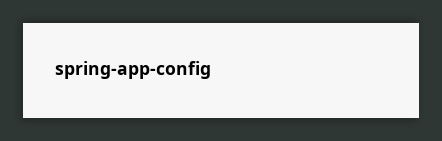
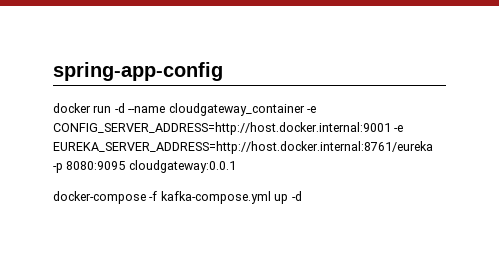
(211, 70) none -> [53,103,316,116] [53,122,404,135] [53,141,433,154] [53,160,236,173] [53,191,302,204] // docker run -d --name cloudgateway_container -e CONFIG_SERVER_ADDRESS=http://host.docker.internal:9001 -e EUREKA_SERVER_ADDRESS=http://host.docker.internal:8761/eureka -p 8080:9095 cloudgateway:0.0.1 // docker-compose -f kafka-compose.yml up -d

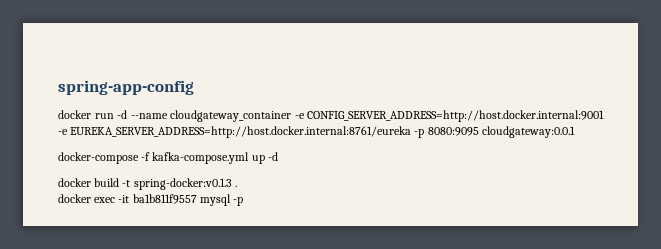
(302, 196) none -> [58,178,237,190] [58,194,244,206] // docker build -t spring-docker:v0.1.3 . // docker exec -it ba1b811f9557 mysql -p

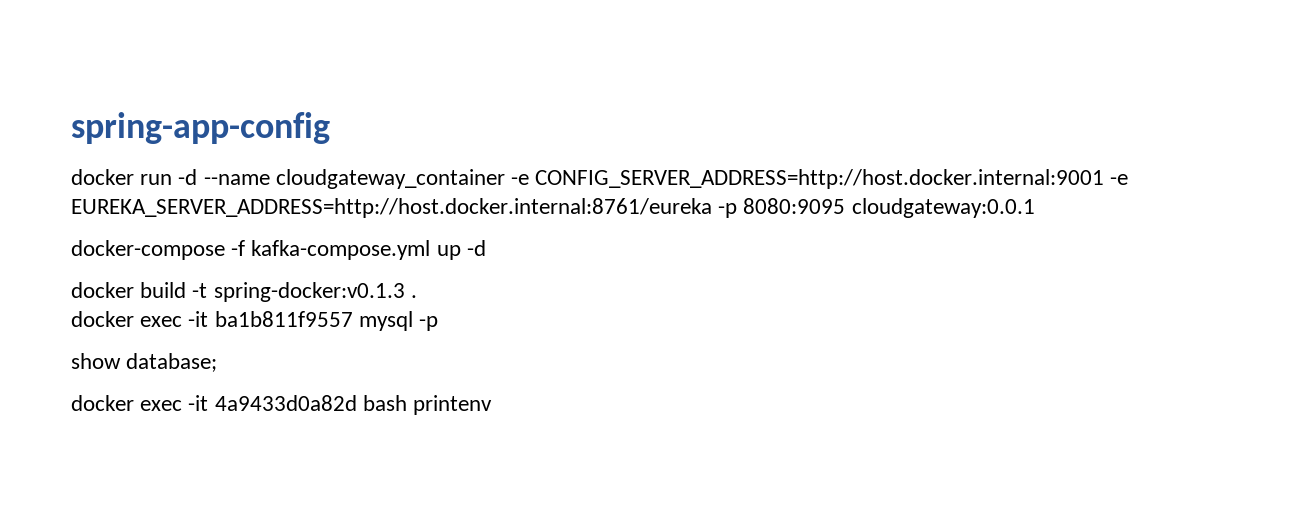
(244, 201) none -> [71,353,218,372] [71,395,493,415] // show database; // docker exec -it 4a9433d0a82d bash printenv

